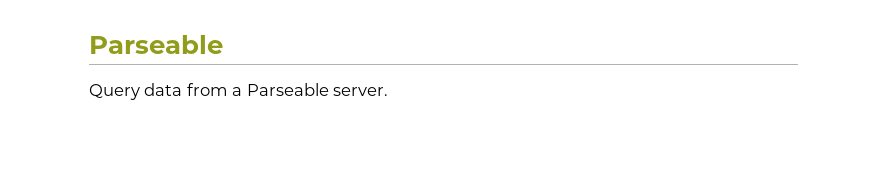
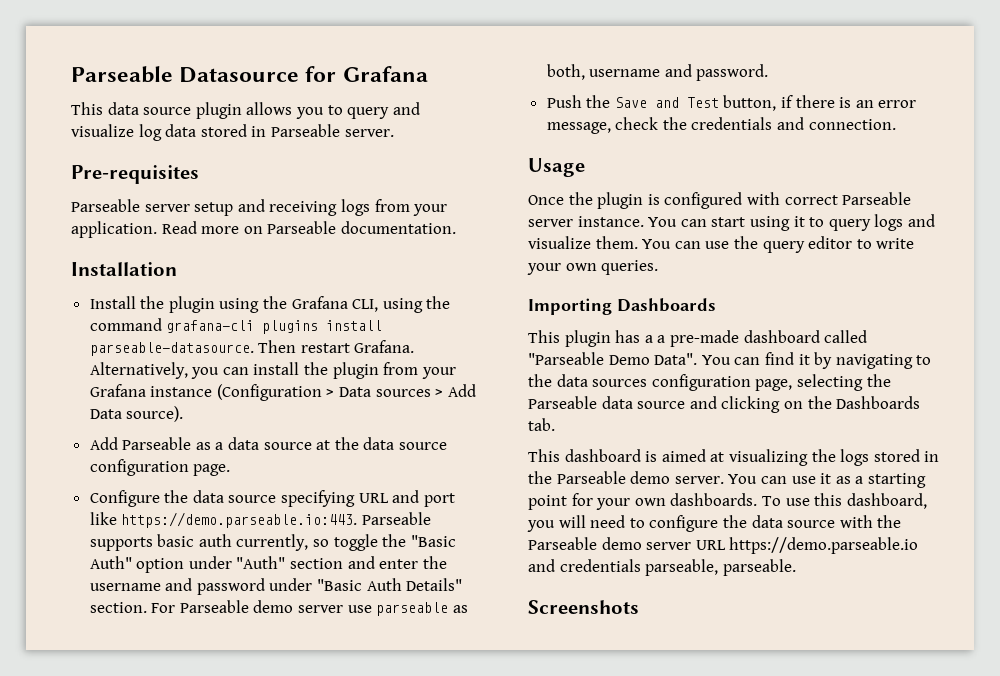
[89,35,223,54] [89,83,389,100] Parseable // Query data from a Parseable server. -> [71,66,428,83] [71,102,420,119] [71,124,394,141] [71,165,199,184] [71,199,448,216] [71,221,456,238] [71,262,177,276] [89,296,451,313] [89,318,383,334] [89,340,415,356] [89,362,456,379] [89,384,476,401] [89,406,184,422] [89,437,448,450] [89,459,231,476] [89,490,455,507] [89,512,431,528] [89,534,456,551] [89,556,447,573] [89,578,463,595] [89,600,468,616] [546,64,769,81] [546,95,917,111] [546,117,896,134] [528,158,585,177] [528,192,912,209] [528,214,935,231] [528,236,915,253] [527,260,659,275] [528,298,716,315] [528,330,868,347] [528,352,932,369] [528,374,891,391] [528,396,921,413] [528,418,555,431] [528,449,940,466] [528,471,926,488] [528,493,927,510] [527,515,902,532] [528,537,919,554] [528,559,796,576] [528,600,639,614] Parseable Datasource for Grafana // This data source plugin allows you to query and visualize log data stored in Parseable server. // Pre-requisites // Parseable server setup and receiving logs from your application. Read more on Parseable documentation. // Installation // Install the plugin using the Grafana CLI, using the command grafana-cli plugins install parseable-datasource. Then restart Grafana. Alternatively, you can install the plugin from your Grafana instance (Configuration > Data sources > Add Data source). // Add Parseable as a data source at the data source configuration page. // Configure the data source specifying URL and port like https://demo.parseable.io:443. Parseable supports basic auth currently, so toggle the "Basic Auth" option under "Auth" section and enter the username and password under "Basic Auth Details" section. For Parseable demo server use parseable as both, username and password. // Push the Save and Test button, if there is an error message, check the credentials and connection. // Usage // Once the plugin is configured with correct Parseable server instance. You can start using it to query logs and visualize them. You can use the query editor to write your own queries. // Importing Dashboards // This plugin has a a pre-made dashboard called "Parseable Demo Data". You can find it by navigating to the data sources configuration page, selecting the Parseable data source and clicking on the Dashboards tab. // This dashboard is aimed at visualizing the logs stored in the Parseable demo server. You can use it as a starting point for your own dashboards. To use this dashboard, you will need to configure the data source with the Parseable demo server URL https://demo.parseable.io and credentials parseable, parseable. // Screenshots

